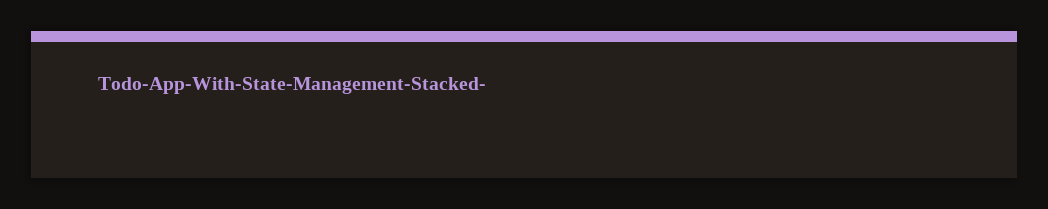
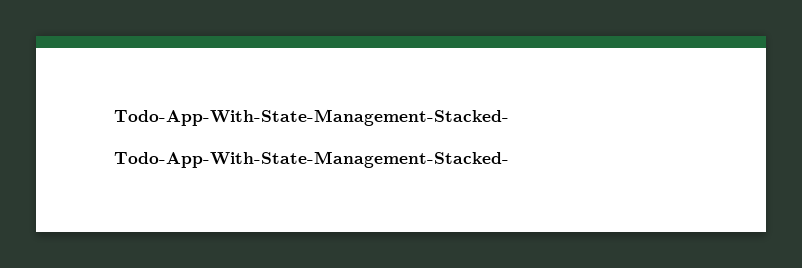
[98,77,486,94] Todo-App-With-State-Management-Stacked- -> [114,109,509,126] [114,151,509,168] Todo-App-With-State-Management-Stacked- // Todo-App-With-State-Management-Stacked-

